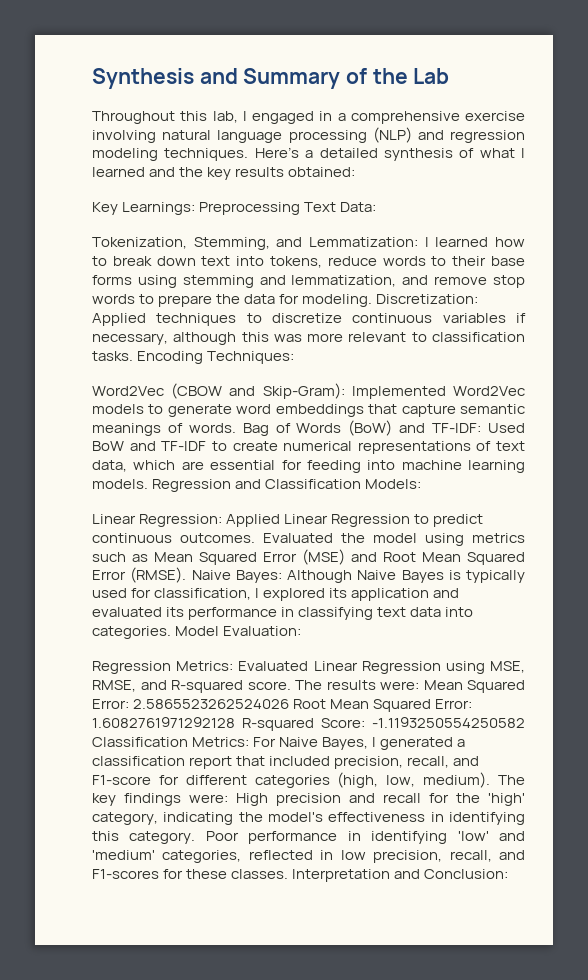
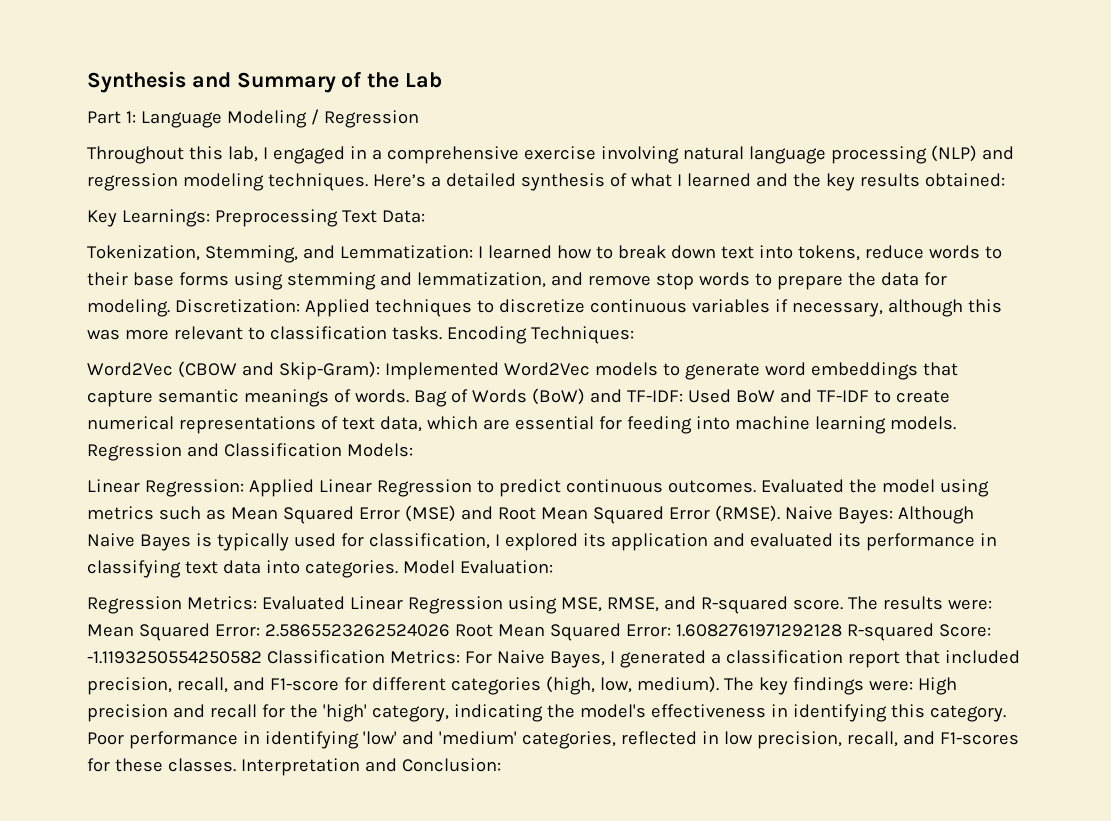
(450, 76) none -> [87,109,419,128] // Part 1: Language Modeling / Regression

